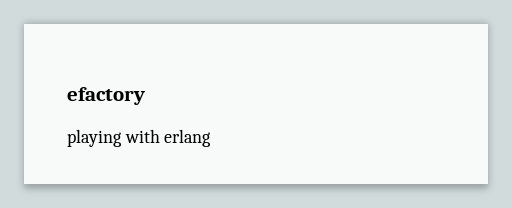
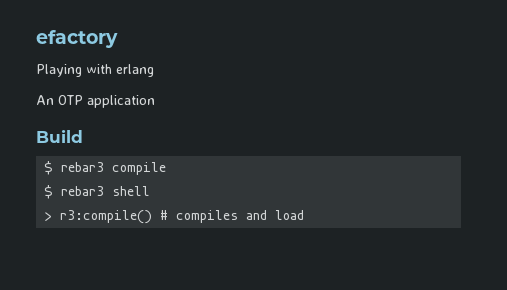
[67,129,122,147] playing -> [36,64,82,77] Playing
(212, 138) none -> [36,95,155,108] [36,130,83,143] [44,161,167,175] [44,185,151,199] [44,210,305,224] // An OTP application // Build // $ rebar3 compile // $ rebar3 shell // > r3:compile() # compiles and load

